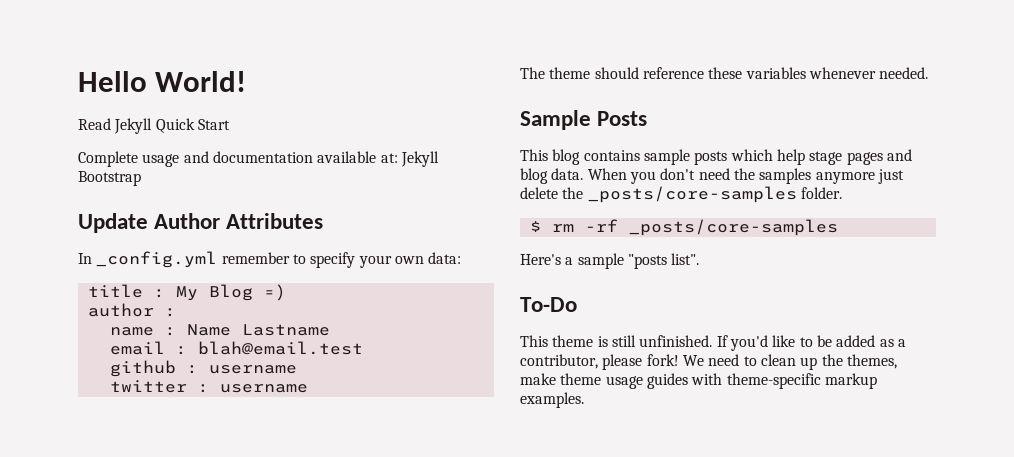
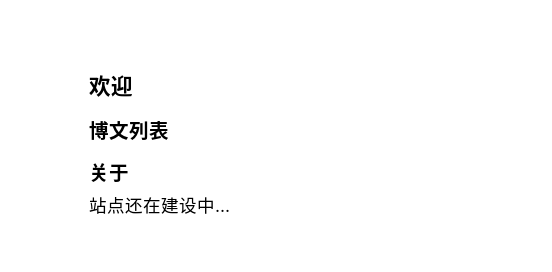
[78,71,247,92] [78,118,230,134] [78,151,439,167] [78,171,141,186] [78,213,324,233] [78,251,462,268] [87,284,286,301] [87,303,176,317] [109,324,330,336] [109,341,363,355] [109,360,297,377] [109,380,308,393] [520,67,929,79] [520,110,648,130] [520,149,912,165] [520,168,904,184] [520,186,842,203] [529,219,838,236] [520,253,700,269] [520,297,577,312] [520,335,906,351] [520,354,897,370] [520,373,877,389] [520,392,584,408] Hello World! // Read Jekyll Quick Start // Complete usage and documentation available at: Jekyll Bootstrap // Update Author Attributes // In _config.yml remember to specify your own data: // title : My Blog =) // author : // name : Name Lastname // email : blah@email.test // github : username // twitter : username // The theme should reference these variables whenever needed. // Sample Posts // This blog contains sample posts which help stage pages and blog data. When you don't need the samples anymore just delete the _posts/core-samples folder. // $ rm -rf _posts/core-samples // Here's a sample "posts list". // To-Do // This theme is still unfinished. If you'd like to be added as a contributor, please fork! We need to clean up the themes, make theme usage guides with theme-specific markup examples. -> [89,75,133,97] [89,120,169,141] [89,163,129,182] [89,197,230,214] 欢迎 // 博文列表 // 关于 // 站点还在建设中...

